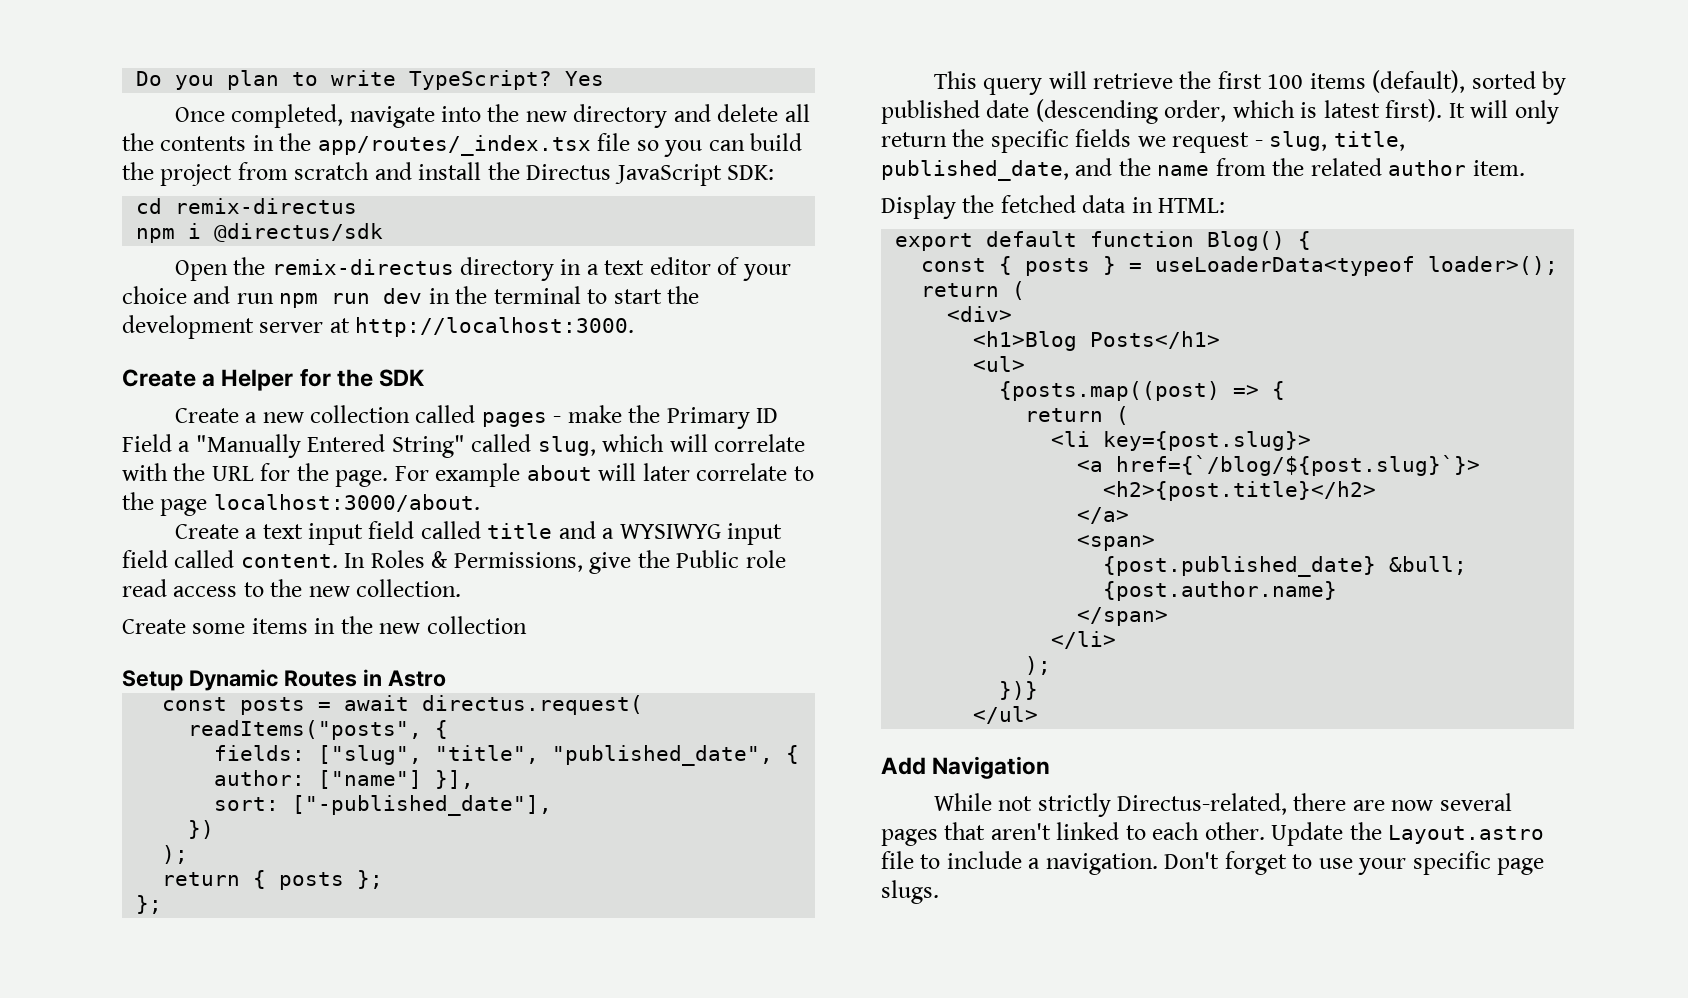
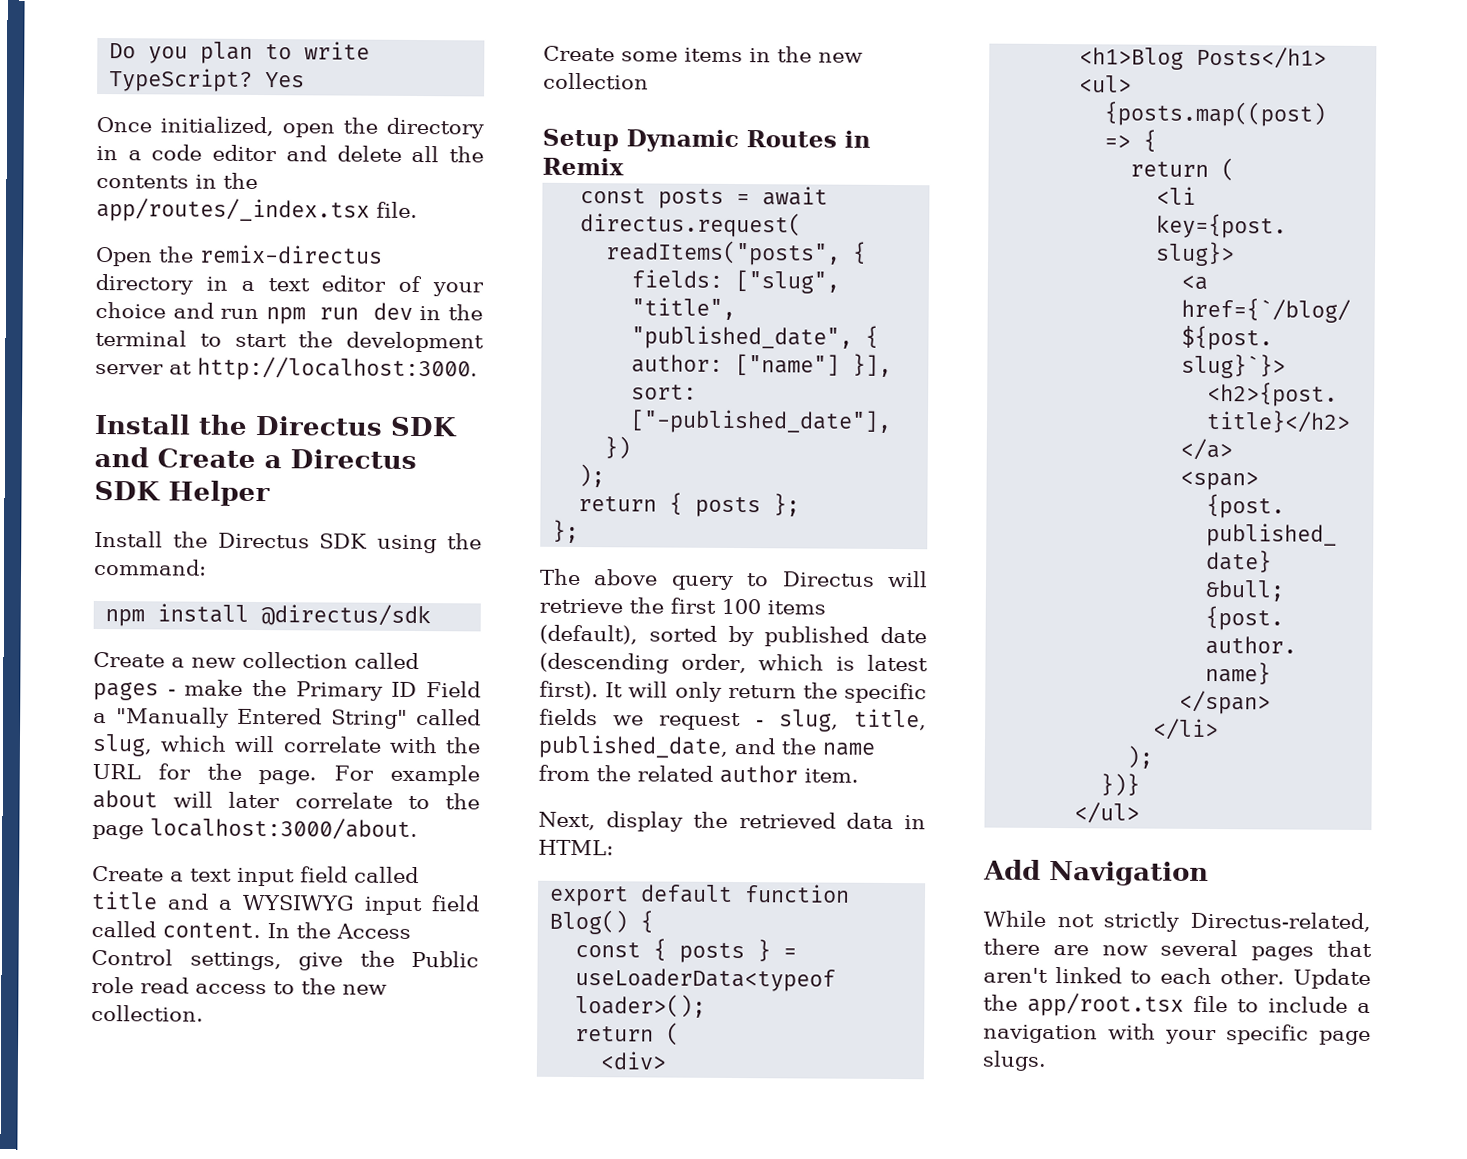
[231,104,668,128] completed, navigate into the new directory -> [160,116,484,139] [96,144,278,162] initialized, open the directory in a code editor
[597,133,803,157] [122,162,775,186] [136,198,358,214] [136,223,384,243] file so you can build the project from scratch and install the Directus JavaScript SDK: // cd remix-directus // npm i @directus/sdk -> [376,201,418,219] file.
[122,368,425,391] Create a Helper for the SDK -> [94,413,458,437] [94,446,417,470] [94,480,270,507] [94,530,482,554] [94,558,207,576] [105,603,432,627] Install the Directus SDK and Create a Directus SDK Helper // Install the Directus SDK using the command: // npm install @directus/sdk
[370,550,583,572] Roles & Permissions, -> [296,922,411,939] [91,948,282,971] the Access Control settings,
[387,670,446,687] Astro -> [542,157,624,176] Remix
[933,71,1043,95] This query -> [539,568,875,590] The above query to Directus
[881,195,1076,219] Display the fetched -> [538,811,836,832] Next, display the retrieved
[1388,825,1545,844] Layout.astro -> [1027,992,1184,1017] app/root.tsx
[1045,851,1353,875] navigation. Don't forget to use -> [983,1023,1156,1044] navigation with

